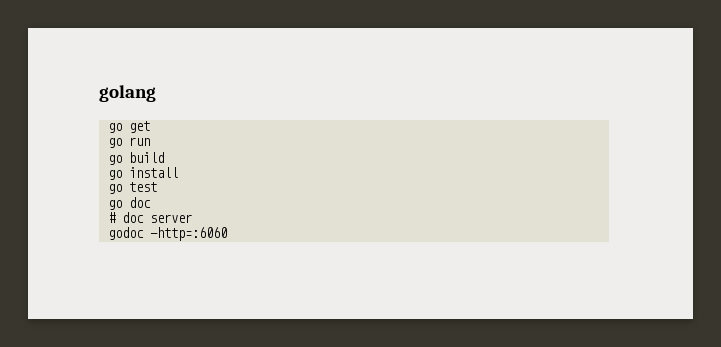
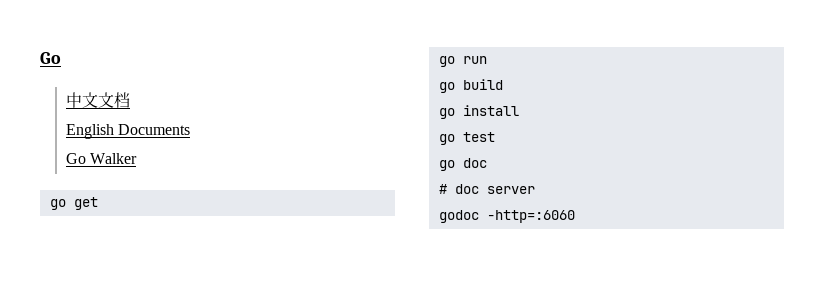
[99,85,156,102] golang -> [40,52,61,64] [65,92,130,108] [65,124,191,139] [65,153,138,164] Go // 中文文档 // English Documents // Go Walker

